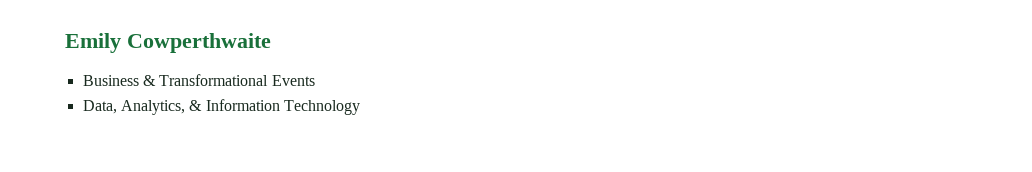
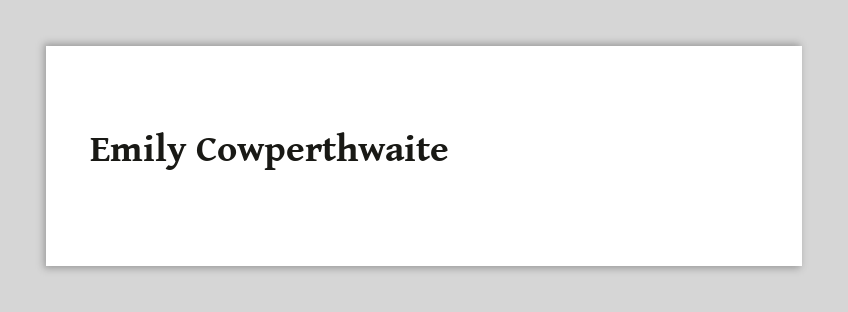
[82,74,315,86] [82,99,360,115] // Business & Transformational Events // Data, Analytics, & Information Technology -> (450, 151) none

